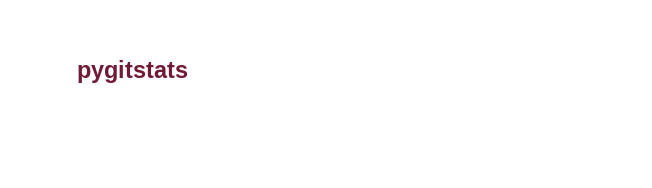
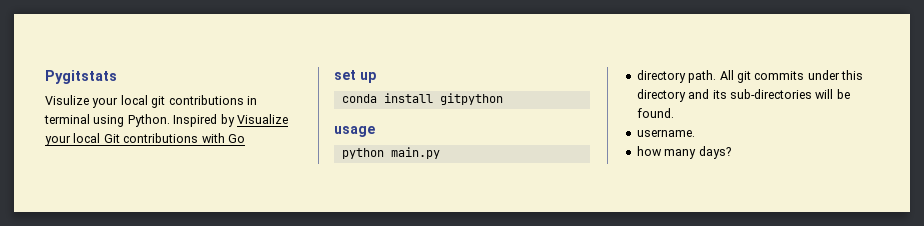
[77,60,188,83] pygitstats -> [45,70,117,84] [45,95,257,108] [44,114,288,127] [45,133,245,146] [334,70,376,83] [341,93,503,105] [334,126,375,137] [341,147,440,159] [636,70,863,83] [636,89,850,102] [636,108,674,118] [636,129,695,137] [636,146,731,159] Pygitstats // Visulize your local git contributions in terminal using Python. Inspired by Visualize your local Git contributions with Go // set up // conda install gitpython // usage // python main.py // directory path. All git commits under this directory and its sub-directories will be found. // username. // how many days?

